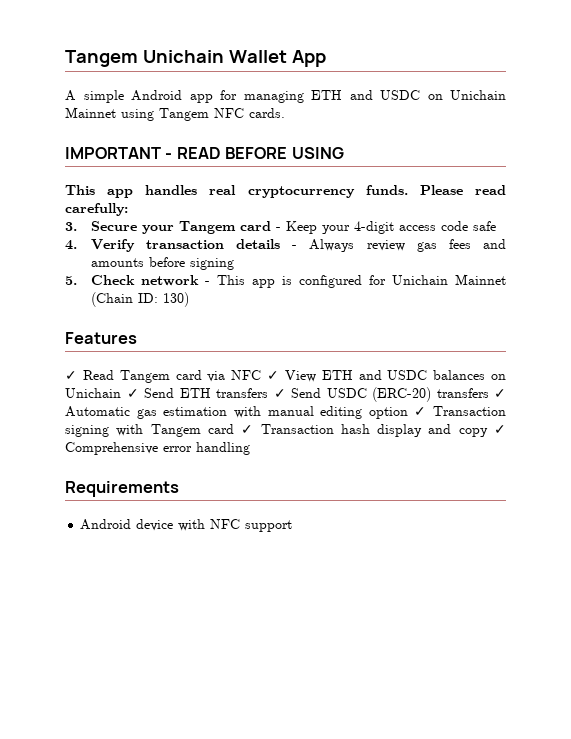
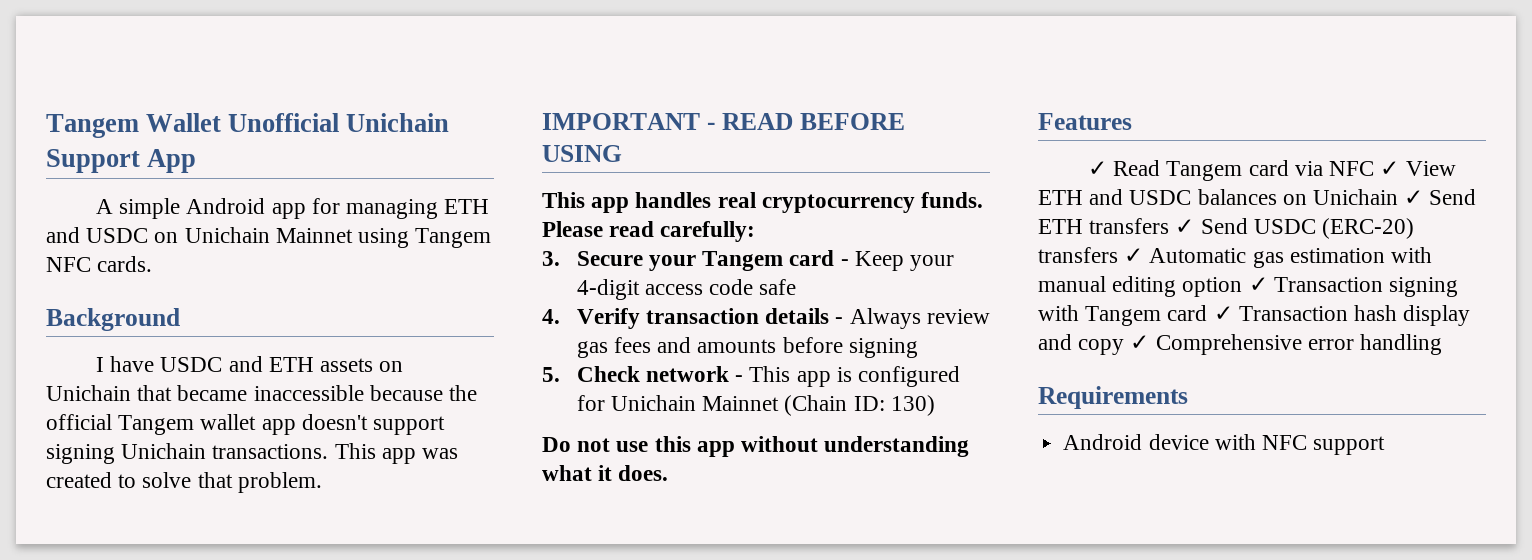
[65,50,287,67] Tangem Unichain Wallet -> [46,113,450,138] [46,149,140,173] Tangem Wallet Unofficial Unichain Support
(285, 113) none -> [46,308,180,331] [96,356,404,372] [46,385,478,401] [46,414,446,435] [46,443,459,464] [46,472,322,493] // Background // I have USDC and ETH assets on Unichain that became inaccessible because the official Tangem wallet app doesn't support signing Unichain transactions. This app was created to solve that problem.
(189, 299) none -> [542,436,970,457] [542,465,669,481] // Do not use this app without understanding what it does.

